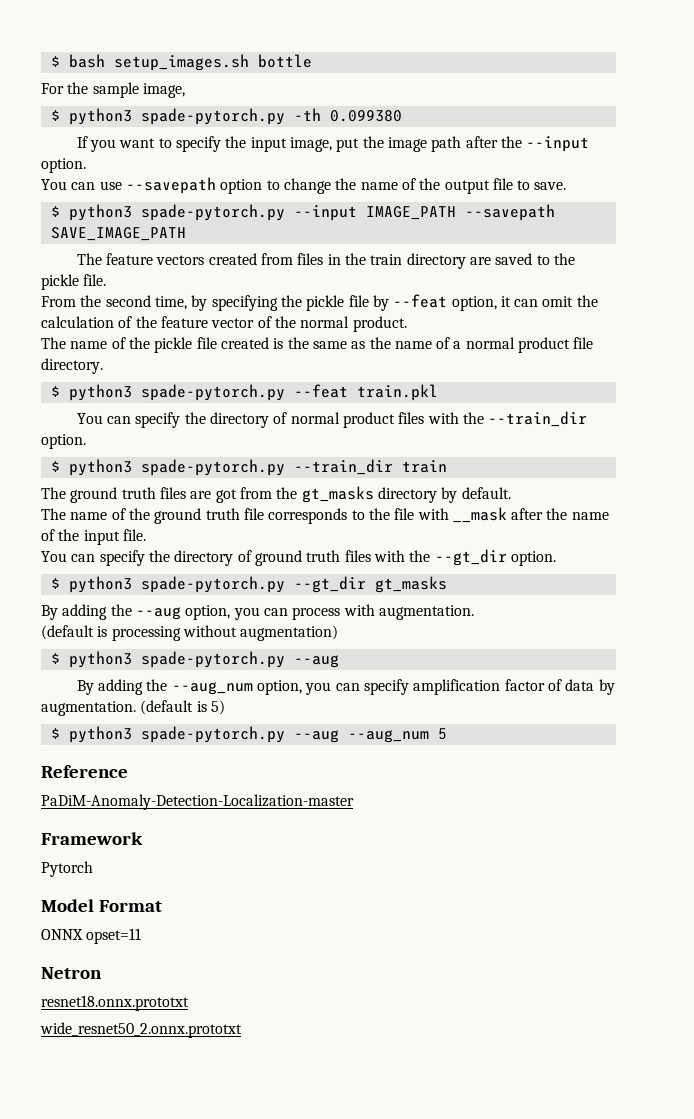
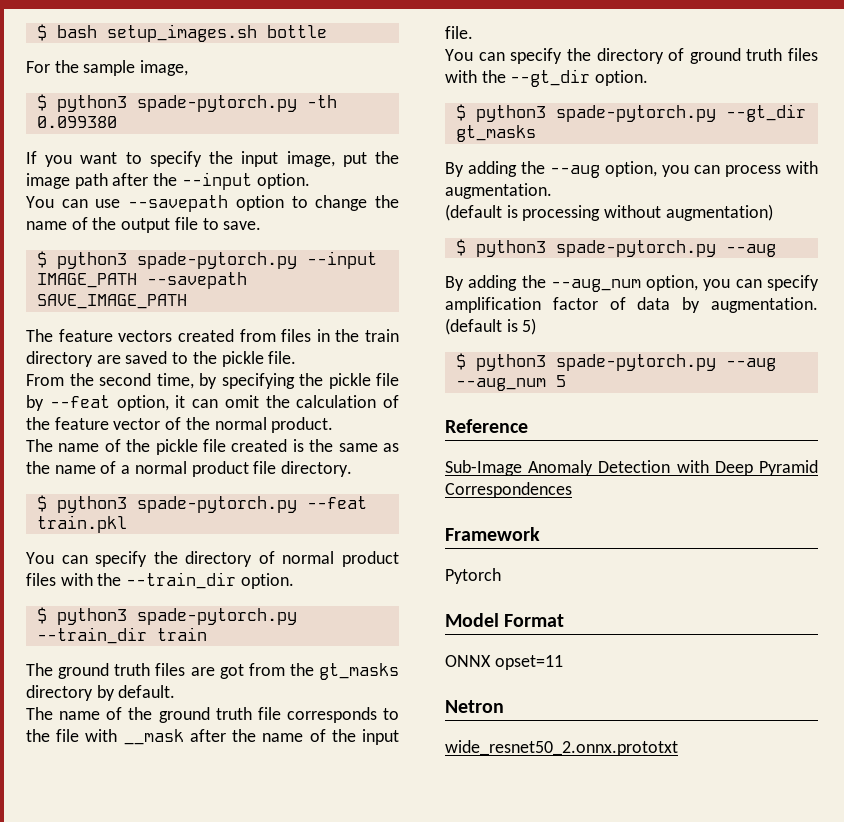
[41,794,354,810] PaDiM-Anomaly-Detection-Localization-master -> [445,460,818,476] [445,482,572,498] Sub-Image Anomaly Detection with Deep Pyramid Correspondences
[41,995,189,1011] // resnet18.onnx.prototxt -> (504, 706) none

